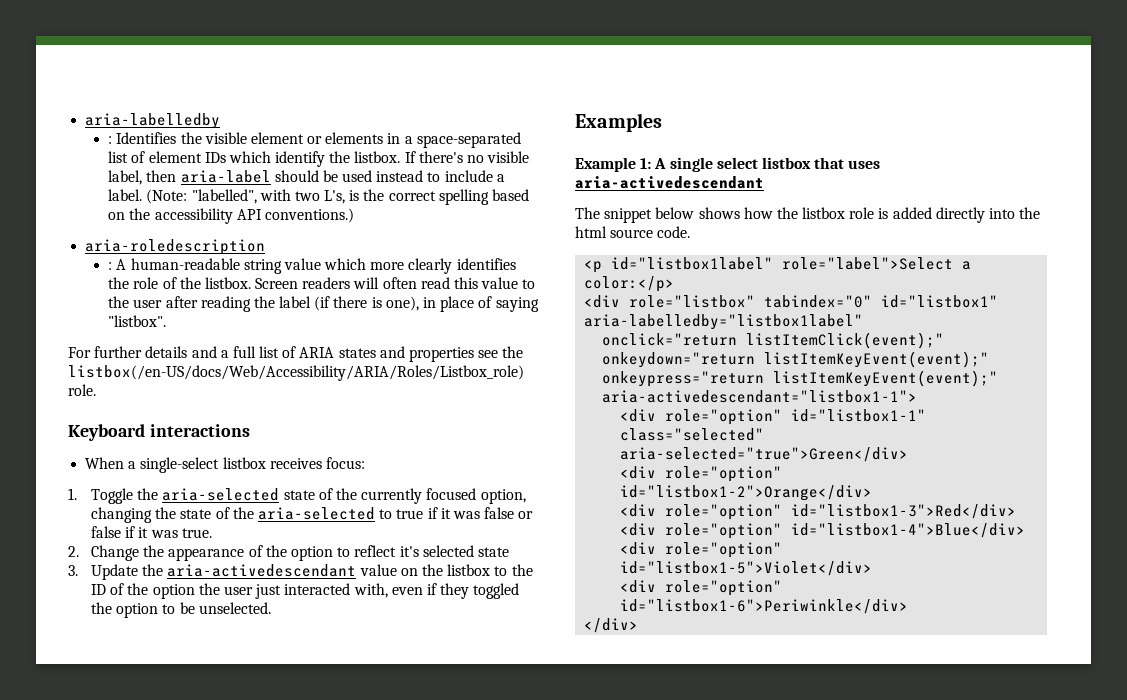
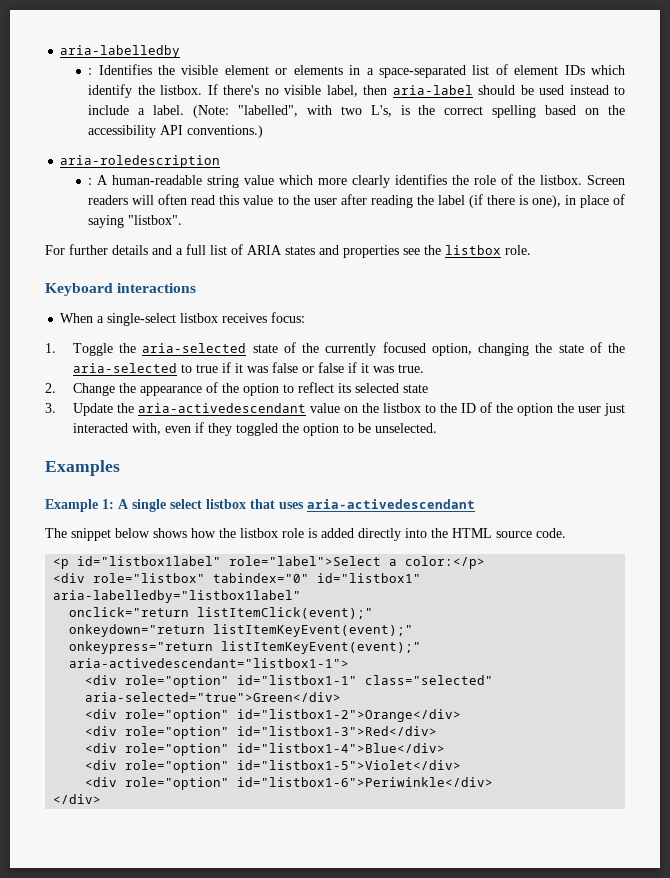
[68,365,524,381] listbox(/en-US/docs/Web/Accessibility/ARIA/Roles/Listbox_role) -> [445,245,501,255] listbox
[399,546,419,557] it's -> [337,383,351,393] its
[575,226,607,238] html -> [452,528,492,538] HTML

